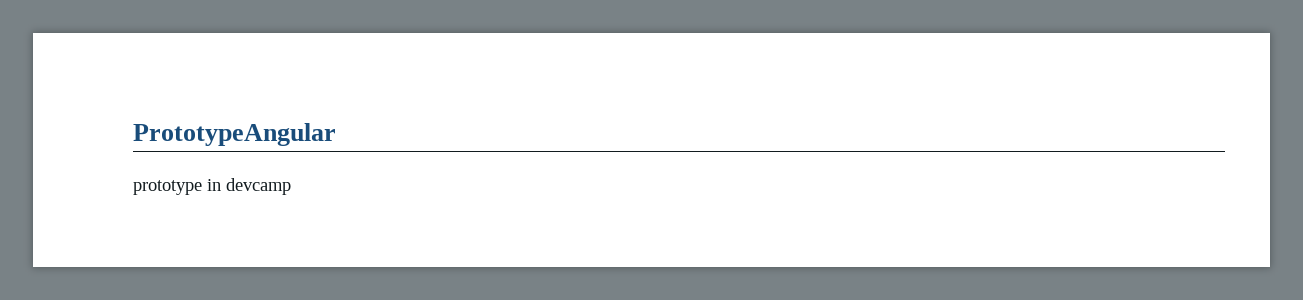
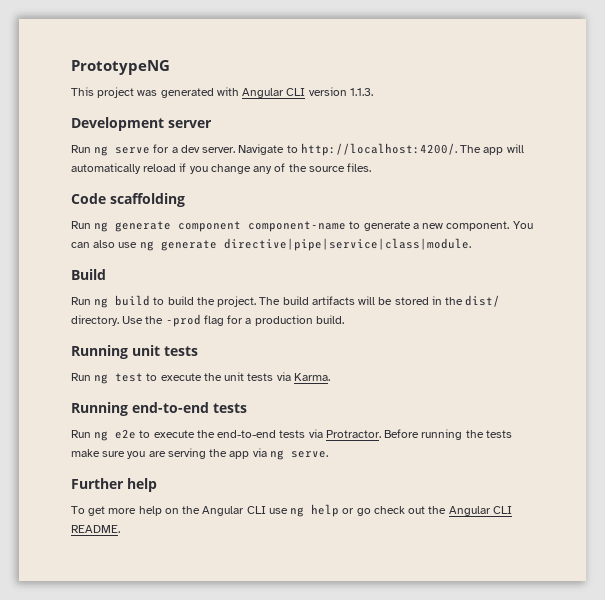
[133,123,336,146] [133,178,291,195] PrototypeAngular // prototype in devcamp -> [71,60,170,75] [71,87,373,98] [71,117,212,131] [71,143,524,156] [71,163,372,174] [71,193,185,207] [71,221,533,232] [71,238,471,251] [71,269,106,280] [71,295,501,308] [71,314,344,327] [71,345,198,359] [71,372,330,384] [71,402,247,416] [71,429,512,441] [71,448,328,460] [71,478,157,492] [71,504,512,517] [71,525,120,533] PrototypeNG // This project was generated with Angular CLI version 1.1.3. // Development server // Run ng serve for a dev server. Navigate to http://localhost:4200/. The app will automatically reload if you change any of the source files. // Code scaffolding // Run ng generate component component-name to generate a new component. You can also use ng generate directive|pipe|service|class|module. // Build // Run ng build to build the project. The build artifacts will be stored in the dist/ directory. Use the -prod flag for a production build. // Running unit tests // Run ng test to execute the unit tests via Karma. // Running end-to-end tests // Run ng e2e to execute the end-to-end tests via Protractor. Before running the tests make sure you are serving the app via ng serve. // Further help // To get more help on the Angular CLI use ng help or go check out the Angular CLI README.

